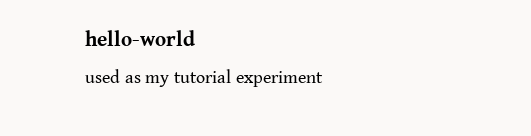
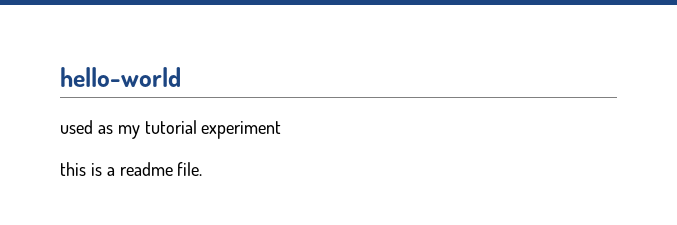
(323, 79) none -> [60,162,203,176] // this is a readme file.

